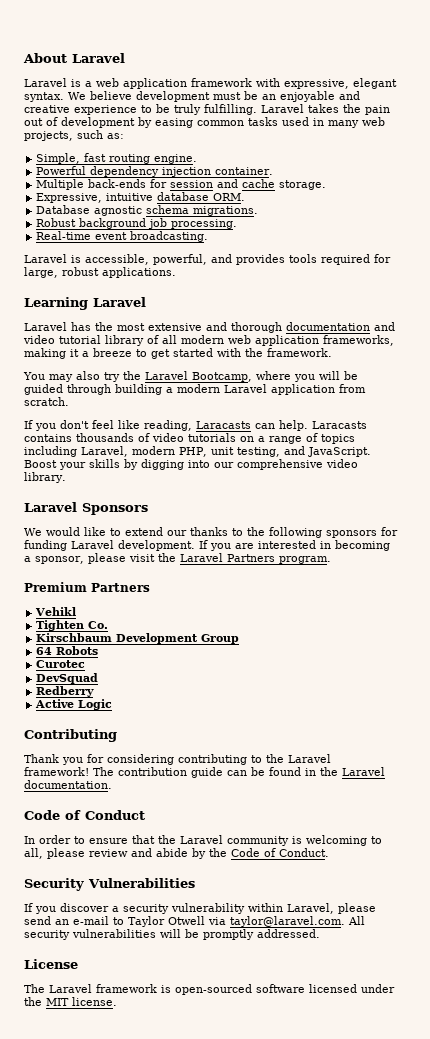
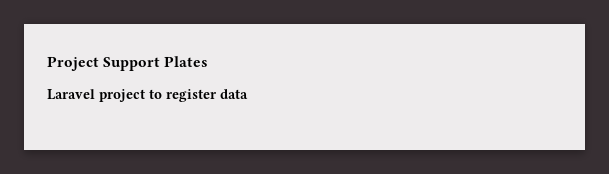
[23,53,125,63] [24,78,397,89] [24,91,360,102] [24,104,390,115] [24,117,385,128] [24,130,124,141] [36,153,198,164] [36,166,274,177] [36,179,327,190] [36,192,246,203] [36,205,259,216] [36,218,238,229] [36,231,209,242] [24,254,391,265] [24,267,176,278] [24,297,146,310] [24,322,395,333] [23,335,394,346] [24,348,332,359] [23,371,358,382] [24,384,366,395] [24,397,69,406] [24,420,367,431] [24,433,355,444] [24,446,371,457] [24,459,358,470] [24,472,66,483] [24,502,148,515] [24,527,398,538] [24,540,390,551] [24,553,331,564] [24,582,150,592] [35,607,77,616] [36,620,109,631] [36,633,240,644] [36,646,99,655] [36,660,86,668] [36,673,99,684] [36,686,95,697] [35,699,113,710] [24,729,117,742] [24,754,331,765] [24,767,385,778] [24,780,112,789] [24,810,145,820] [24,835,382,846] [24,848,329,859] [24,878,195,891] [24,903,376,914] [24,916,365,927] [24,929,320,940] [24,959,78,969] [24,984,395,995] [24,997,117,1006] About Laravel // Laravel is a web application framework with expressive, elegant syntax. We believe development must be an enjoyable and creative experience to be truly fulfilling. Laravel takes the pain out of development by easing common tasks used in many web projects, such as: // Simple, fast routing engine. // Powerful dependency injection container. // Multiple back-ends for session and cache storage. // Expressive, intuitive database ORM. // Database agnostic schema migrations. // Robust background job processing. // Real-time event broadcasting. // Laravel is accessible, powerful, and provides tools required for large, robust applications. // Learning Laravel // Laravel has the most extensive and thorough documentation and video tutorial library of all modern web application frameworks, making it a breeze to get started with the framework. // You may also try the Laravel Bootcamp, where you will be guided through building a modern Laravel application from scratch. // If you don't feel like reading, Laracasts can help. Laracasts contains thousands of video tutorials on a range of topics including Laravel, modern PHP, unit testing, and JavaScript. Boost your skills by digging into our comprehensive video library. // Laravel Sponsors // We would like to extend our thanks to the following sponsors for funding Laravel development. If you are interested in becoming a sponsor, please visit the Laravel Partners program. // Premium Partners // Vehikl // Tighten Co. // Kirschbaum Development Group // 64 Robots // Curotec // DevSquad // Redberry // Active Logic // Contributing // Thank you for considering contributing to the Laravel framework! The contribution guide can be found in the Laravel documentation. // Code of Conduct // In order to ensure that the Laravel community is welcoming to all, please review and abide by the Code of Conduct. // Security Vulnerabilities // If you discover a security vulnerability within Laravel, please send an e-mail to Taylor Otwell via taylor@laravel.com. All security vulnerabilities will be promptly addressed. // License // The Laravel framework is open-sourced software licensed under the MIT license. -> [47,56,209,71] [47,89,248,102] Project Support Plates // Laravel project to register data

